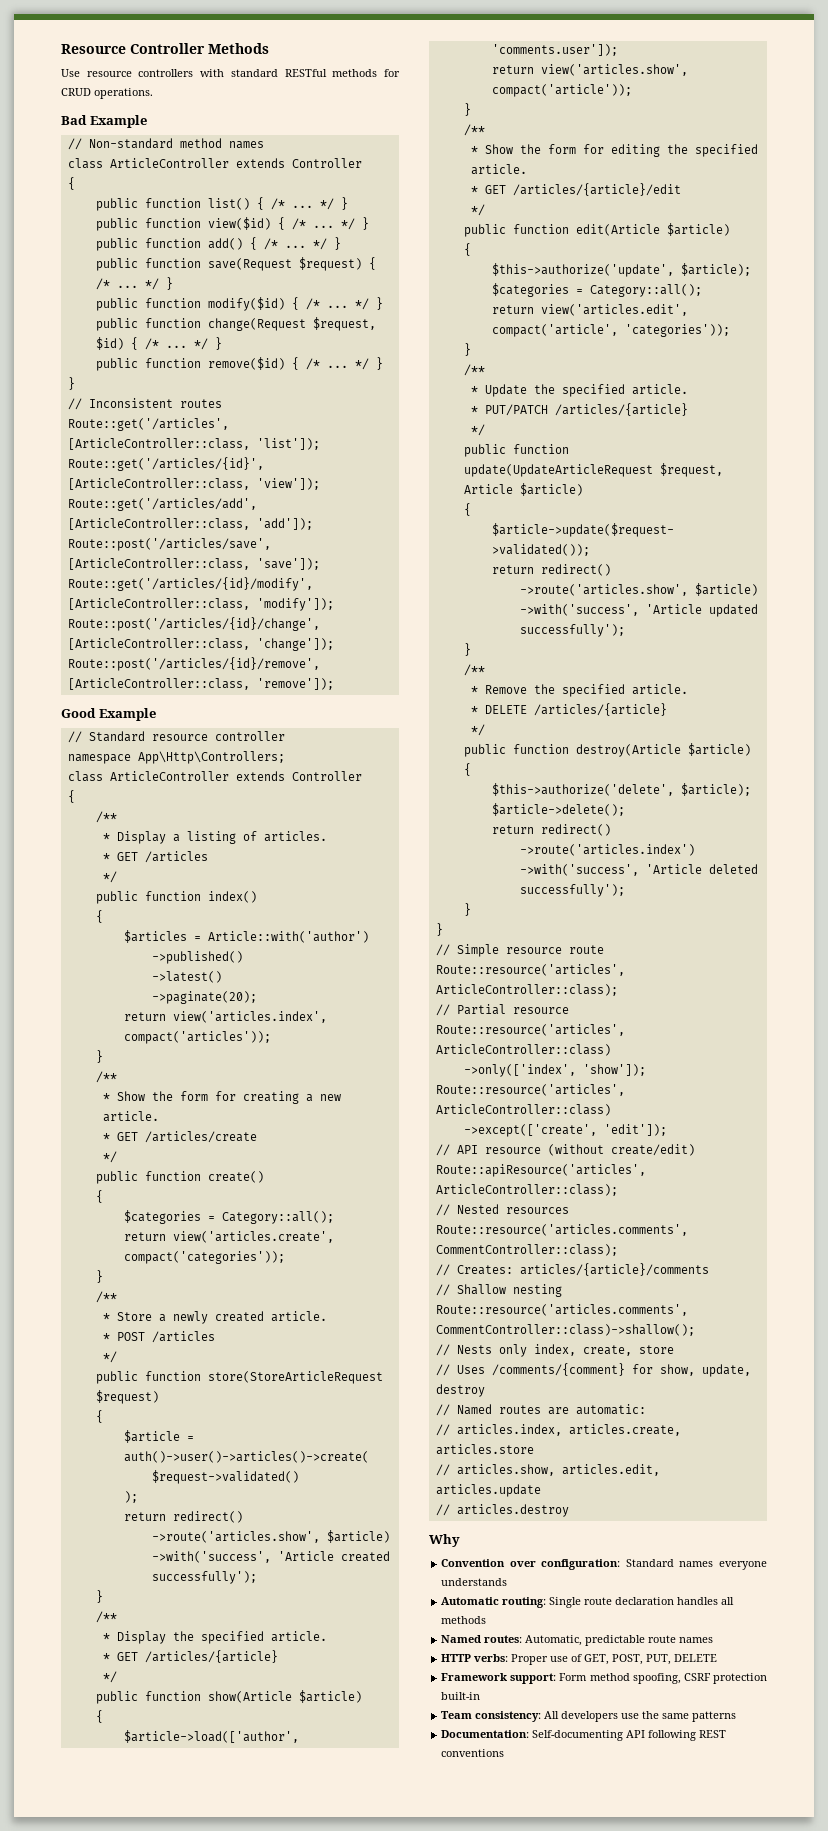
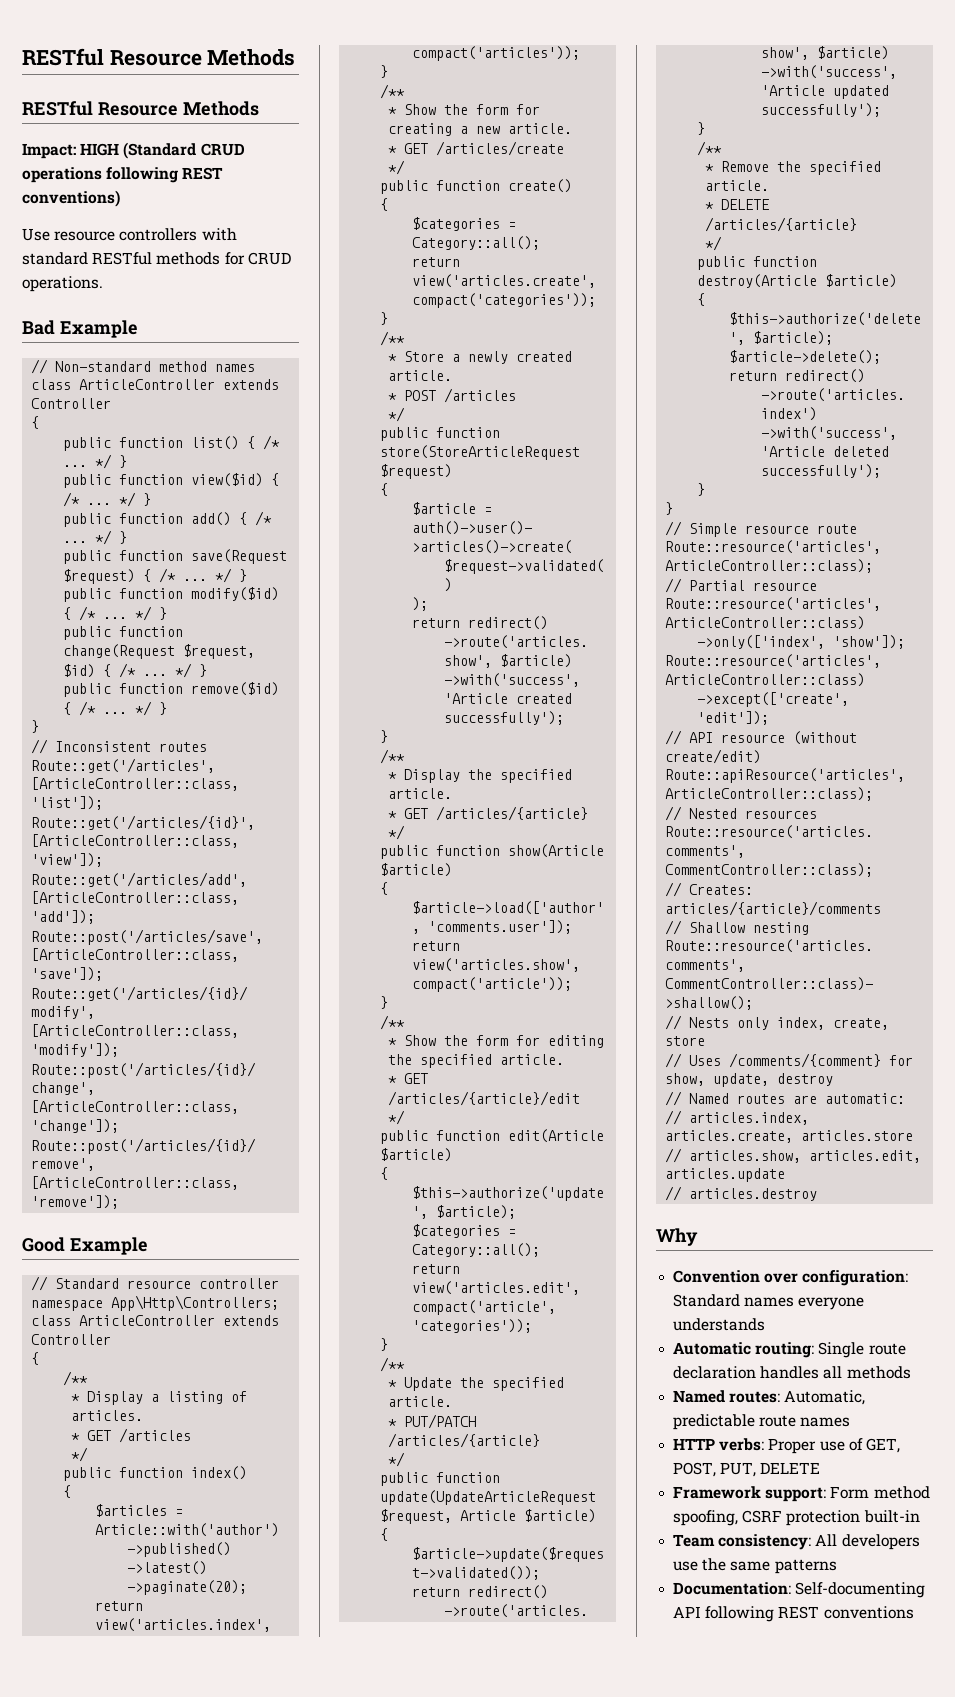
[61,43,269,54] Resource Controller Methods -> [22,48,296,66] [22,101,259,116] [22,142,245,159] [22,167,224,183] [22,190,120,207] RESTful Resource Methods // RESTful Resource Methods // Impact: HIGH (Standard CRUD operations following REST conventions)

